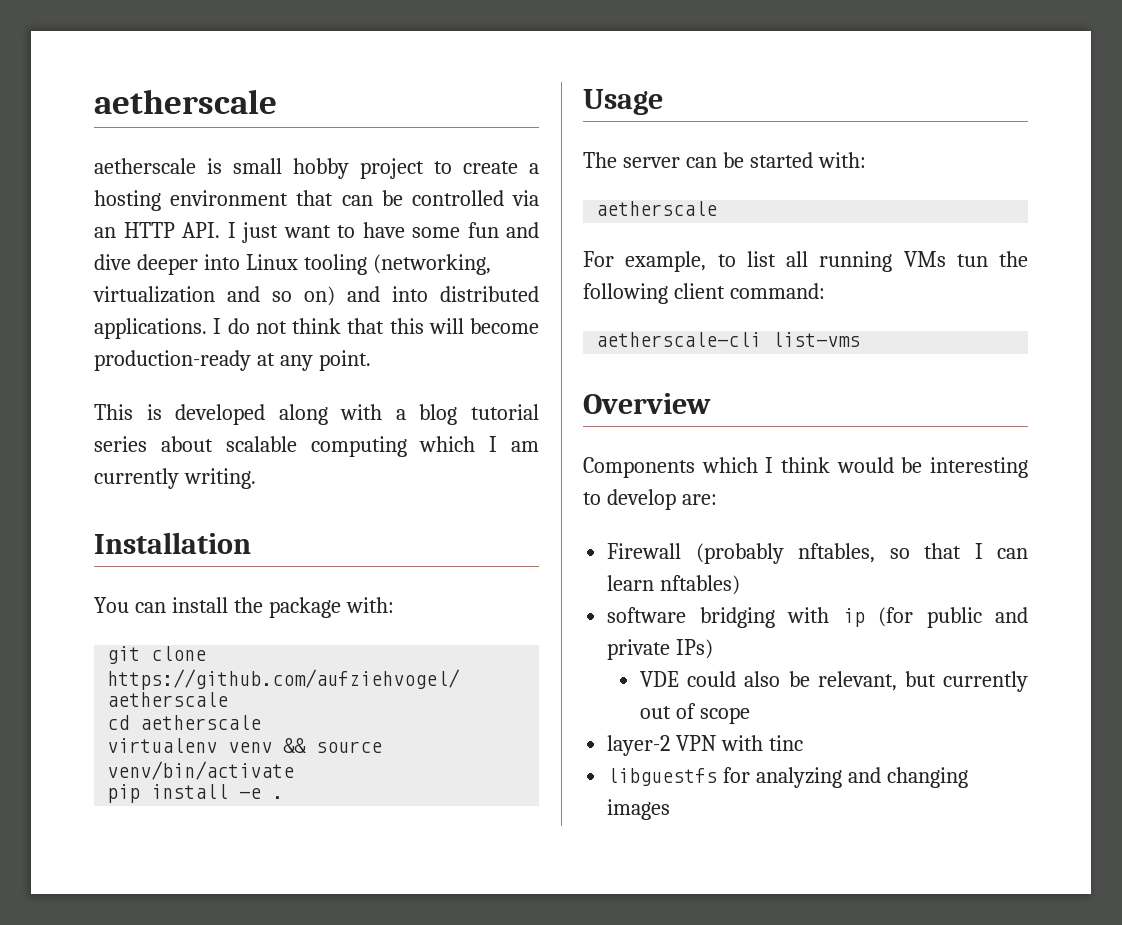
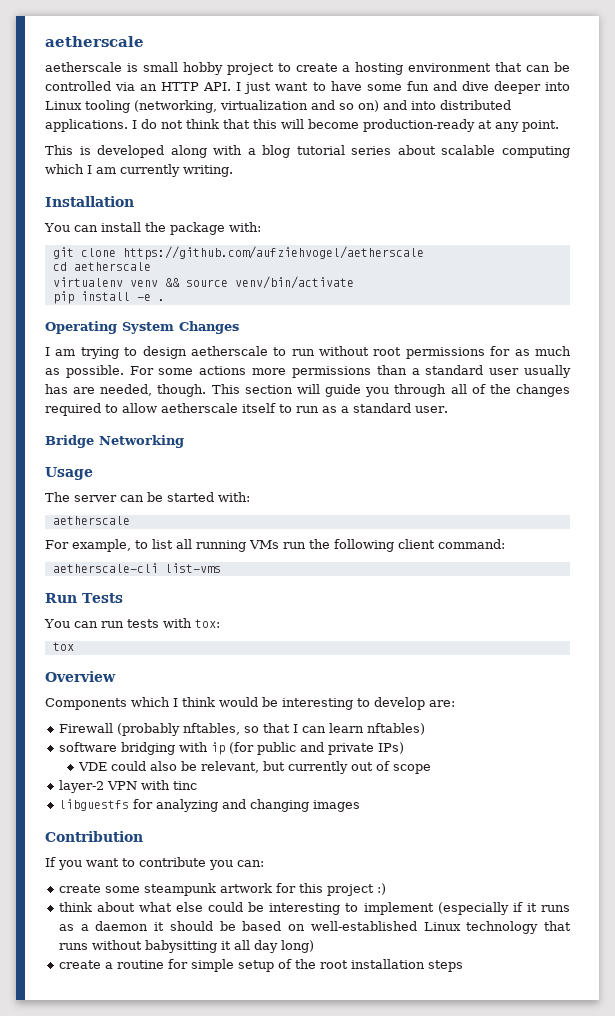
(284, 797) none -> [45,321,239,334] [45,346,571,359] [45,365,571,378] [45,384,570,397] [45,403,448,416] [45,435,184,448] // Operating System Changes // I am trying to design aetherscale to run without root permissions for as much as possible. For some actions more permissions than a standard user usually has are needed, though. This section will guide you through all of the changes required to allow aetherscale itself to run as a standard user. // Bridge Networking
[956,254,988,267] tun -> [283,542,306,549] run
(861, 339) none -> [45,593,123,603] [44,618,220,628] [52,642,74,651] // Run Tests // You can run tests with tox: // tox
(671, 809) none -> [45,831,143,842] [45,857,264,870] [58,883,386,896] [58,902,571,915] [58,921,571,934] [58,940,314,953] [58,959,463,972] // Contribution // If you want to contribute you can: // create some steampunk artwork for this project :) // think about what else could be interesting to implement (especially if it runs as a daemon it should be based on well-established Linux technology that runs without babysitting it all day long) // create a routine for simple setup of the root installation steps

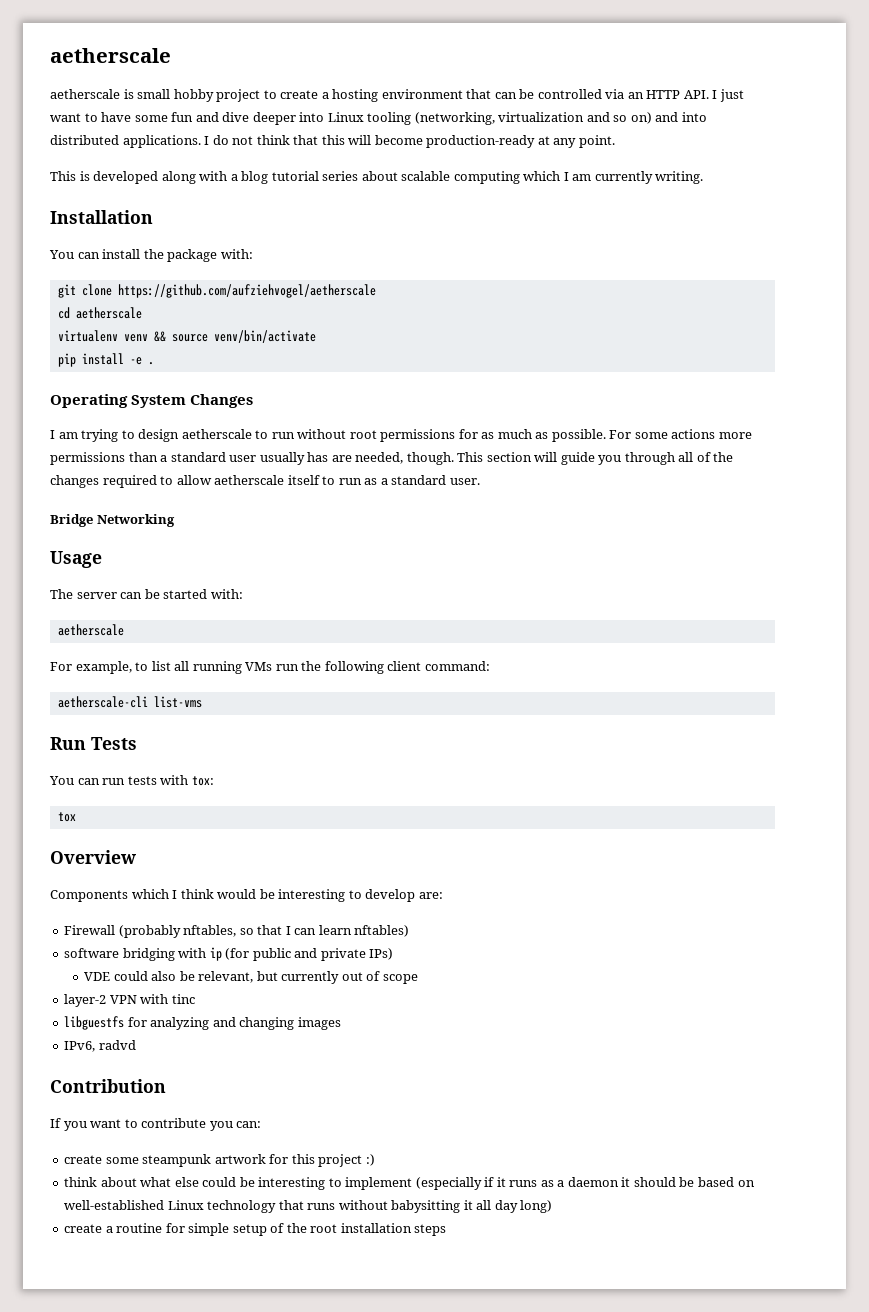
(360, 806) none -> [64,1040,136,1052] // IPv6, radvd

